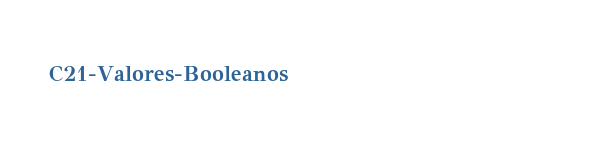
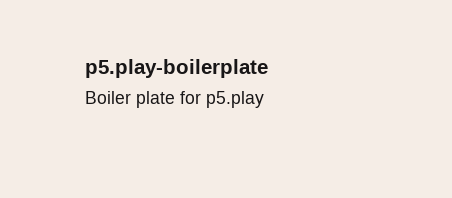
[49,65,288,82] C21-Valores-Booleanos -> [85,59,268,78] [85,91,264,108] p5.play-boilerplate // Boiler plate for p5.play

